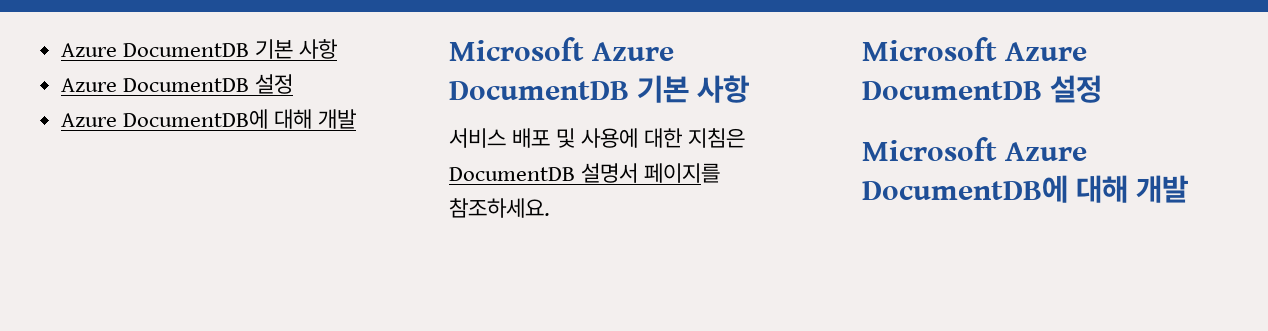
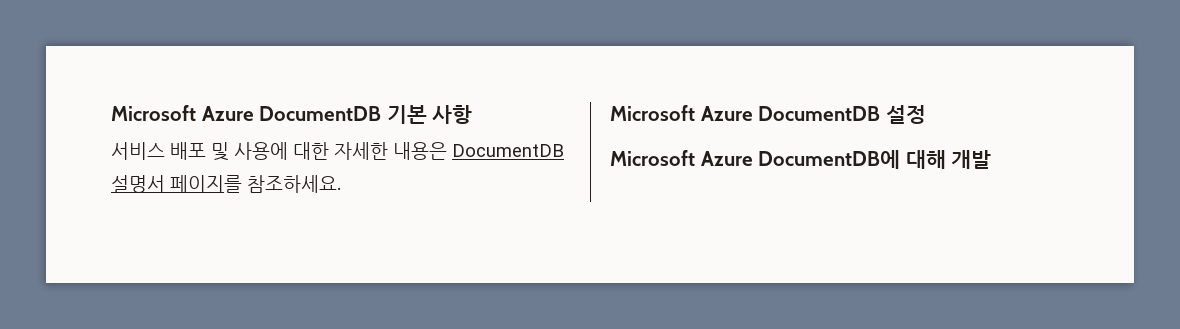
[60,39,337,59] [60,74,293,94] [60,109,356,129] Azure DocumentDB 기본 사항 // Azure DocumentDB 설정 // Azure DocumentDB에 대해 개발 // -> (111, 113) none
[688,128,746,148] 지침은 -> [334,142,447,160] 자세한 내용은

